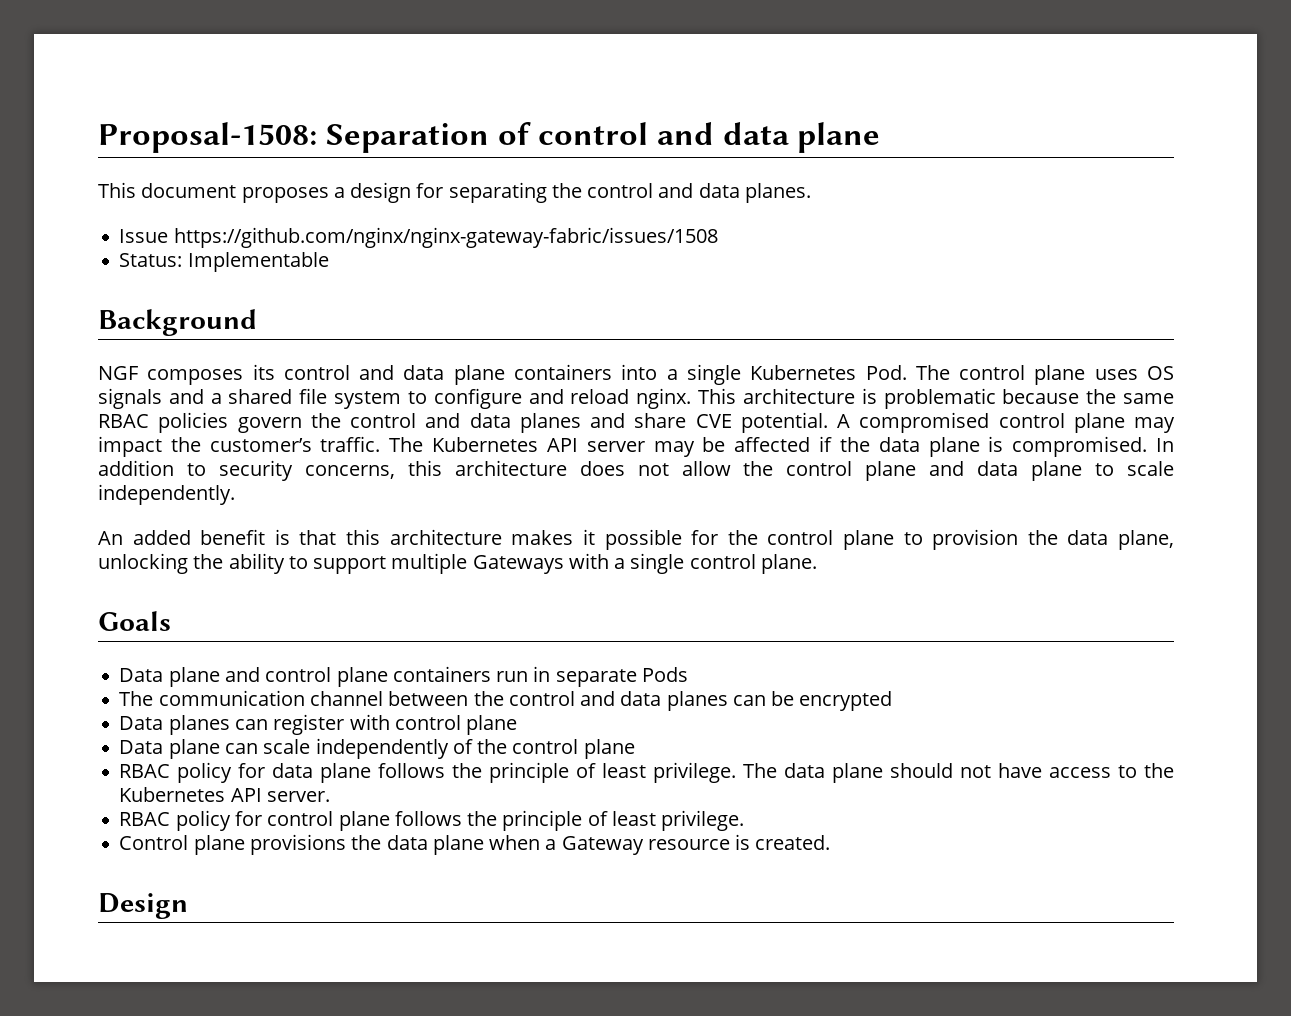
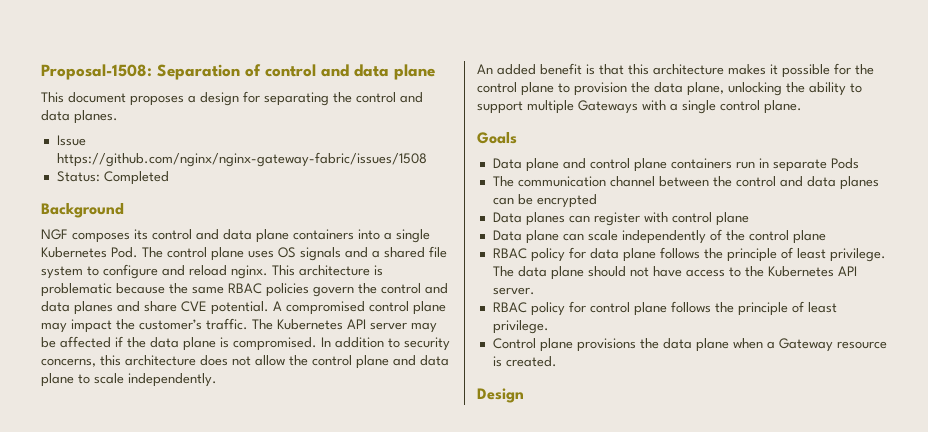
[187,252,329,272] Implementable -> [103,171,169,185] Completed

